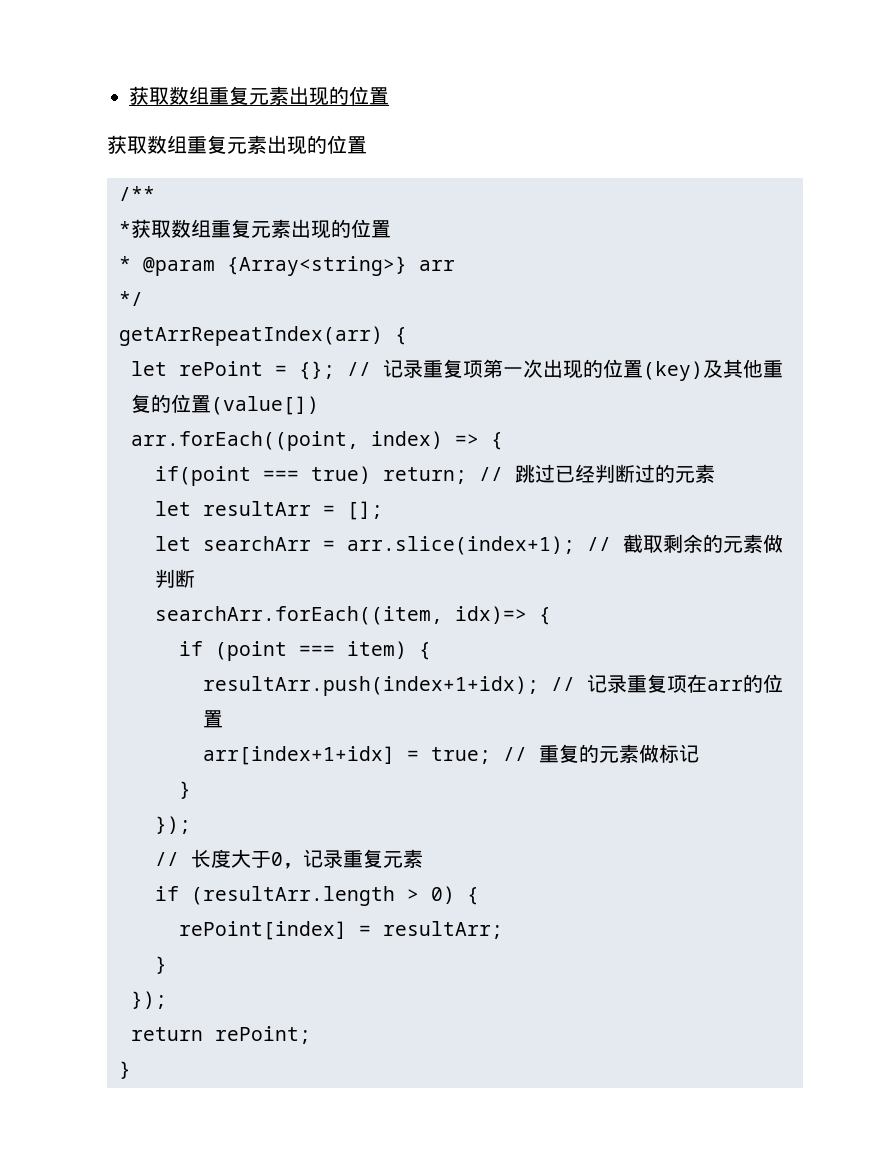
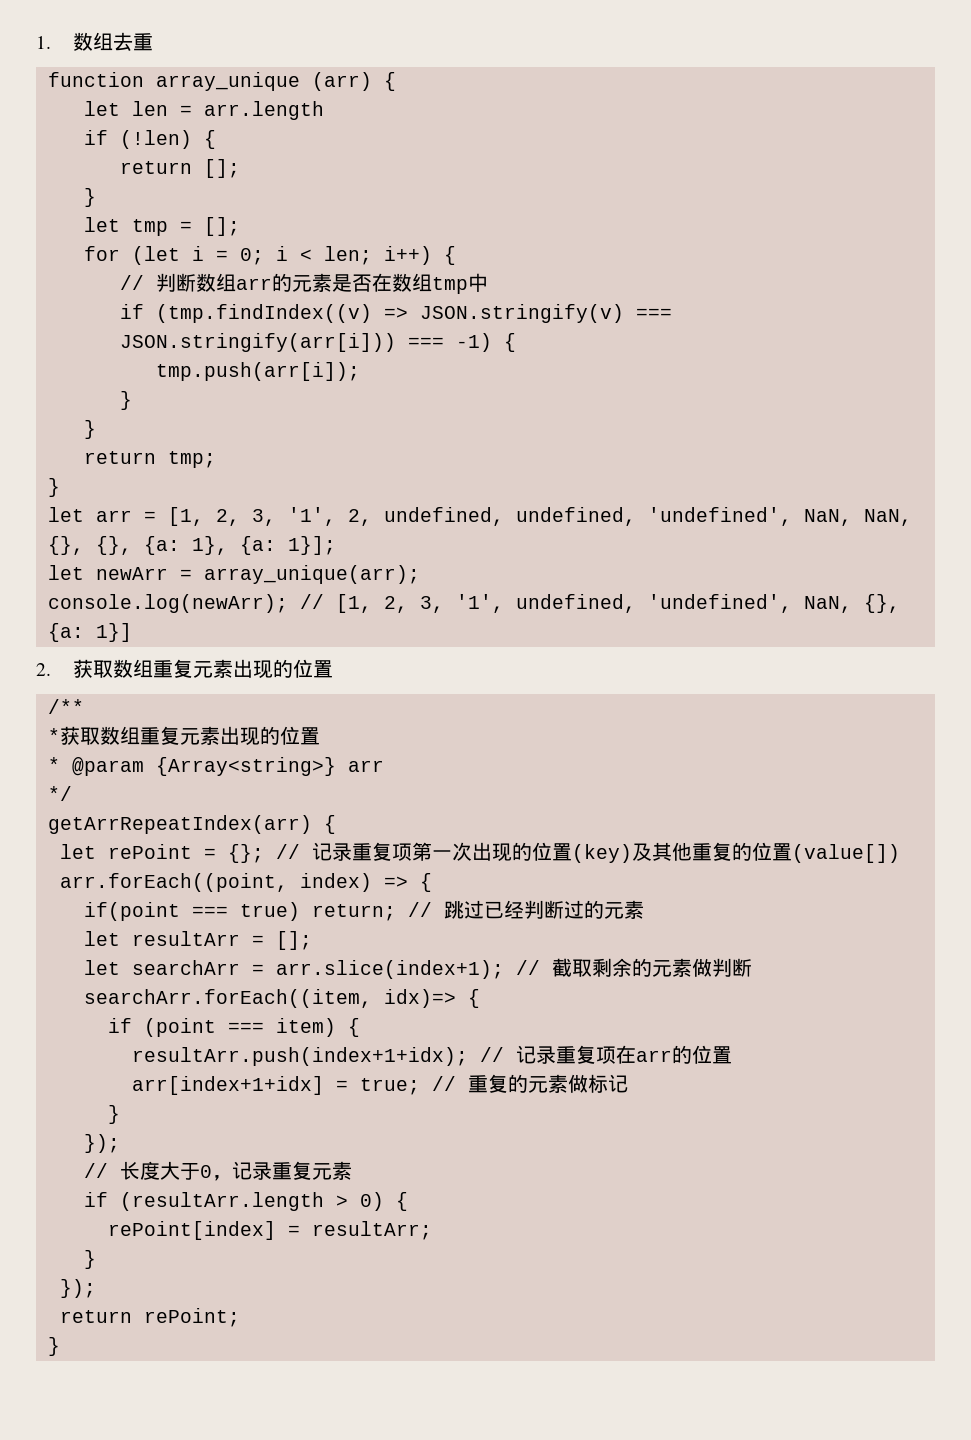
[129,86,389,106] 获取数组重复元素出现的位置 // -> [36,32,153,51] [47,72,396,91] [83,101,324,120] [83,130,216,149] [119,159,240,178] [83,188,96,207] [83,217,240,236] [83,246,456,265] [119,273,488,294] [119,304,672,323] [119,333,516,352] [155,362,360,381] [119,391,132,410] [83,420,96,439] [83,451,216,468] [47,478,60,497] [47,507,912,526] [47,536,336,555] [47,565,420,584] [47,594,900,613] [47,623,132,642] [36,663,51,676] 1.数组去重 // function array_unique (arr) { // let len = arr.length // if (!len) { // return []; // } // let tmp = []; // for (let i = 0; i < len; i++) { // // 判断数组arr的元素是否在数组tmp中 // if (tmp.findIndex((v) => JSON.stringify(v) === JSON.stringify(arr[i])) === -1) { // tmp.push(arr[i]); // } // } // return tmp; // } // let arr = [1, 2, 3, '1', 2, undefined, undefined, 'undefined', NaN, NaN, {}, {}, {a: 1}, {a: 1}]; // let newArr = array_unique(arr); // console.log(newArr); // [1, 2, 3, '1', undefined, 'undefined', NaN, {}, {a: 1}] // 2.

